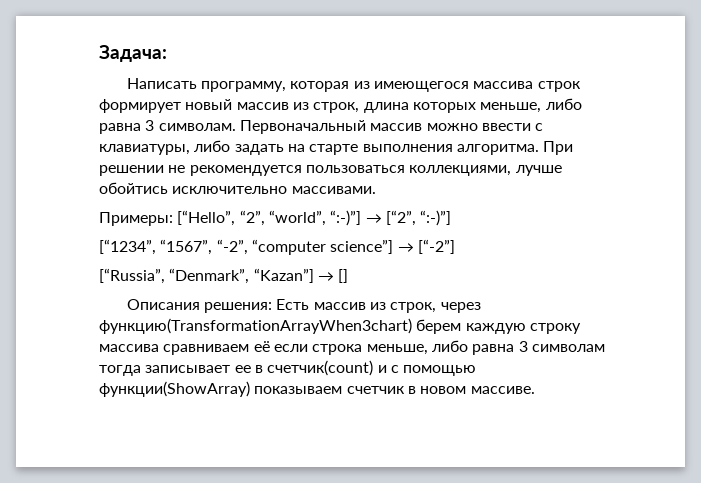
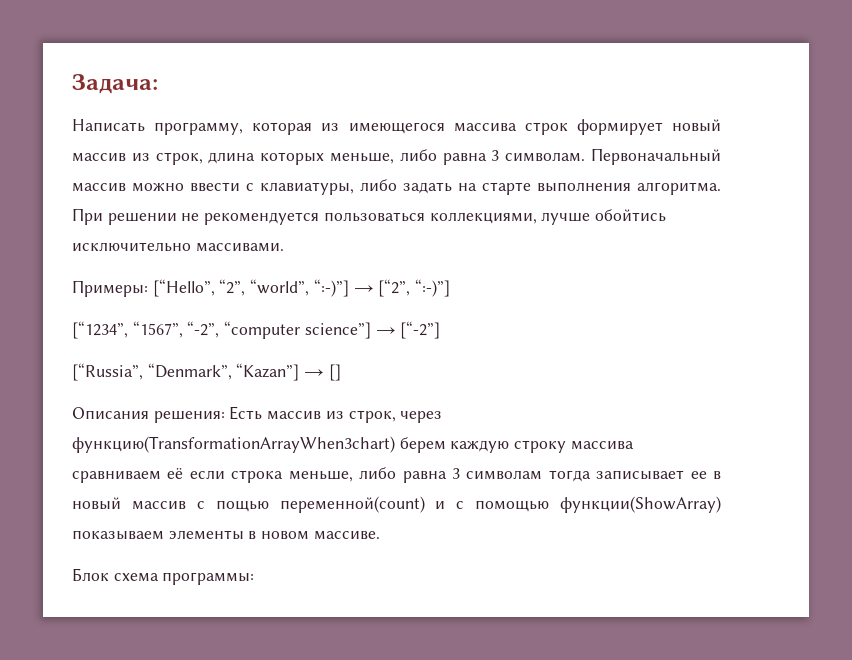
[267,360,374,376] счетчик(count) -> [72,496,425,513] новый массив с пощью переменной(count)
[346,386,405,394] счетчик -> [168,530,244,540] элементы
(535, 390) none -> [72,568,255,585] // Блок схема программы:

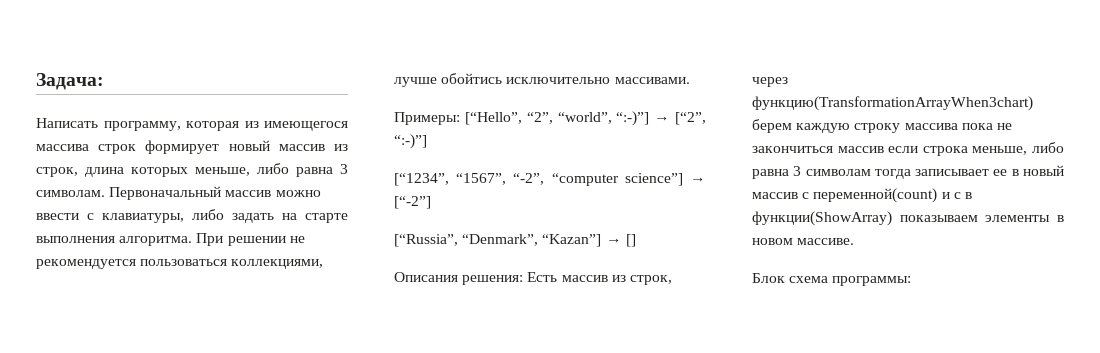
[72,468,184,483] сравниваем её -> [961,123,1012,130] [752,146,884,153] пока не закончиться массив
[215,500,269,512] пощью -> (810, 195) none
[475,500,550,512] помощью -> [964,192,972,199] в

